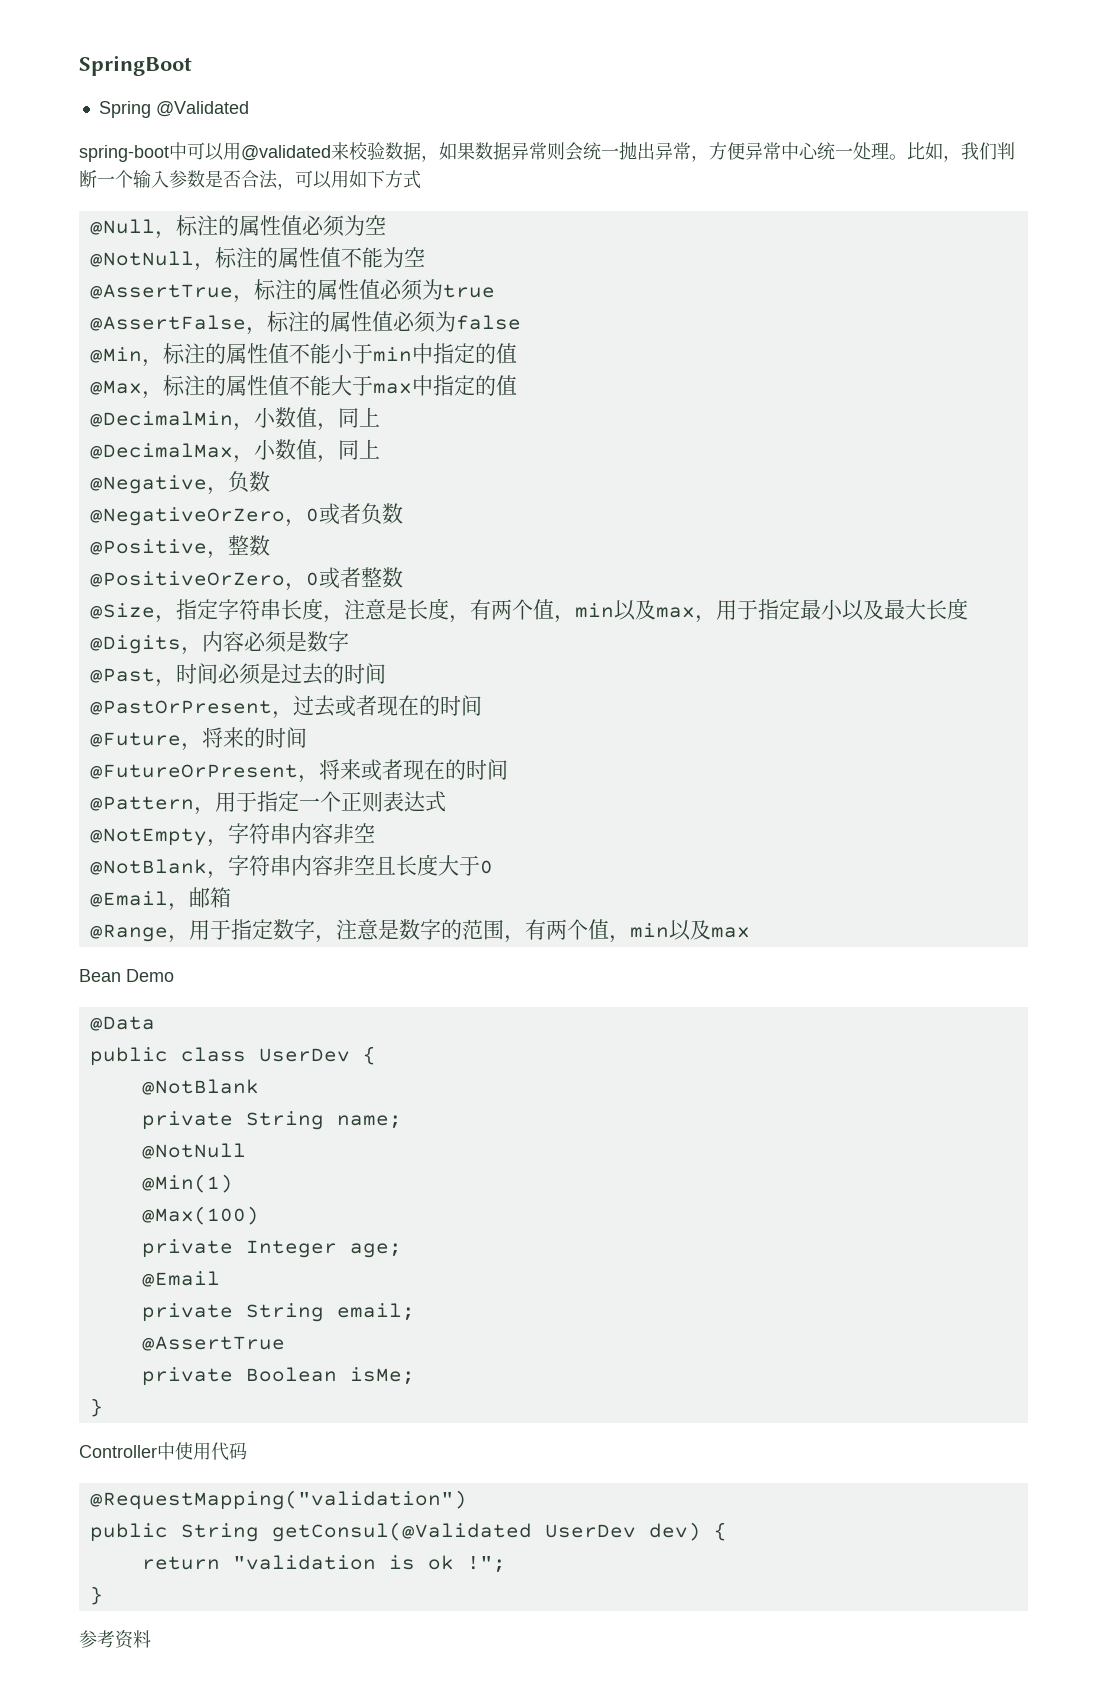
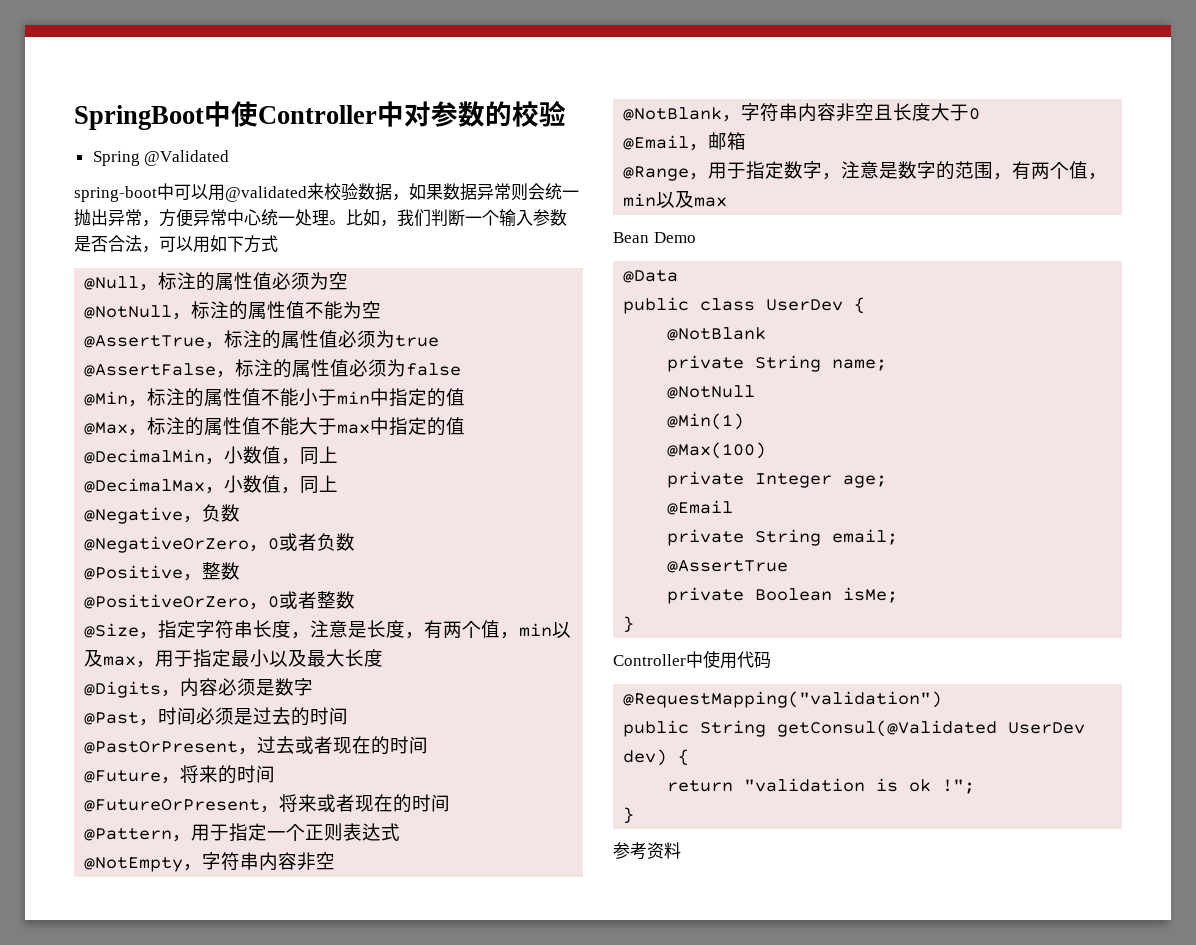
(192, 65) none -> [204,101,566,127] 中使Controller中对参数的校验

